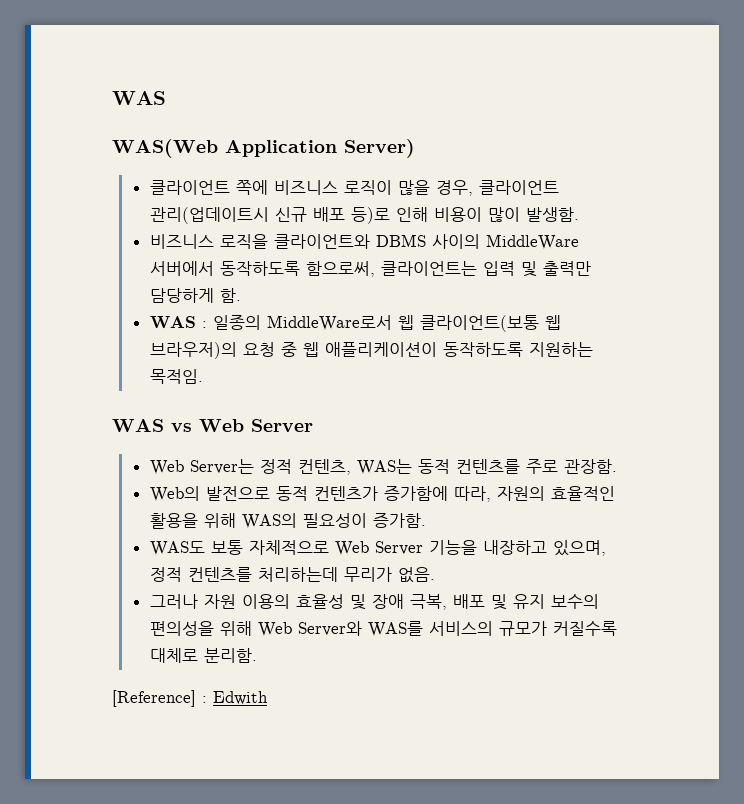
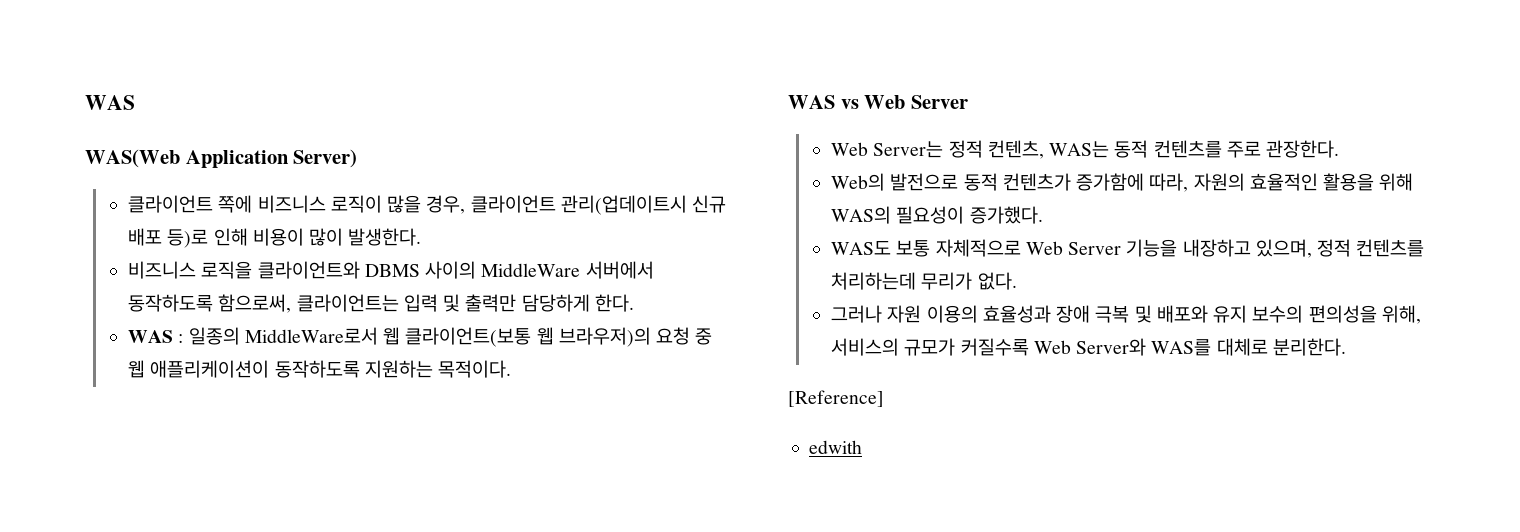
[525,207,579,222] 발생함. -> [348,228,422,246] 발생한다.
[219,288,241,303] 함. -> [594,294,634,312] 한다.
[149,369,203,384] 목적임. -> [438,360,512,378] 목적이다.
[563,459,617,474] 관장함. -> [1266,140,1340,158] 관장한다.
[372,513,426,528] 증가함. -> [969,206,1043,224] 증가했다.
[397,567,435,583] 없음. -> [977,272,1017,290] 없다.
[295,594,599,610] [149,621,617,637] [149,648,257,663] 효율성 및 장애 극복, 배포 및 유지 보수의 편의성을 위해 Web Server와 WAS를 서비스의 규모가 커질수록 대체로 분리함. -> [982,305,1421,324] [831,338,1346,356] 효율성과 장애 극복 및 배포와 유지 보수의 편의성을 위해, 서비스의 규모가 커질수록 Web Server와 WAS를 대체로 분리한다.
[202,691,268,705] : Edwith -> [809,440,863,454] // edwith

